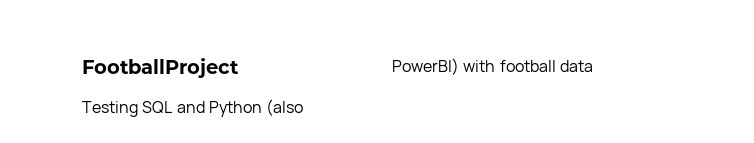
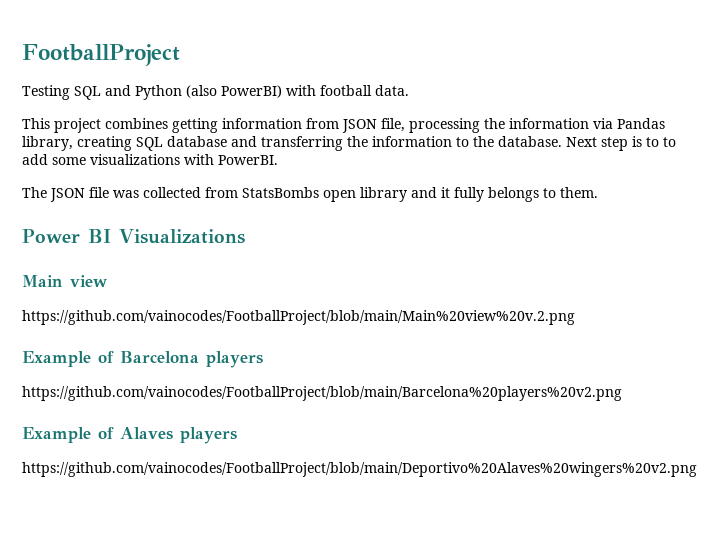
[559,60,593,72] data -> [375,85,409,96] [22,118,665,133] [22,136,676,151] [22,154,278,165] [22,187,598,202] [22,229,245,244] [22,275,107,287] [22,310,575,325] [22,351,263,368] [22,386,622,401] [22,427,237,444] [22,462,697,477] data. // This project combines getting information from JSON file, processing the information via Pandas library, creating SQL database and transferring the information to the database. Next step is to to add some visualizations with PowerBI. // The JSON file was collected from StatsBombs open library and it fully belongs to them. // Power BI Visualizations // Main view // https://github.com/vainocodes/FootballProject/blob/main/Main%20view%20v.2.png // Example of Barcelona players // https://github.com/vainocodes/FootballProject/blob/main/Barcelona%20players%20v2.png // Example of Alaves players // https://github.com/vainocodes/FootballProject/blob/main/Deportivo%20Alaves%20wingers%20v2.png

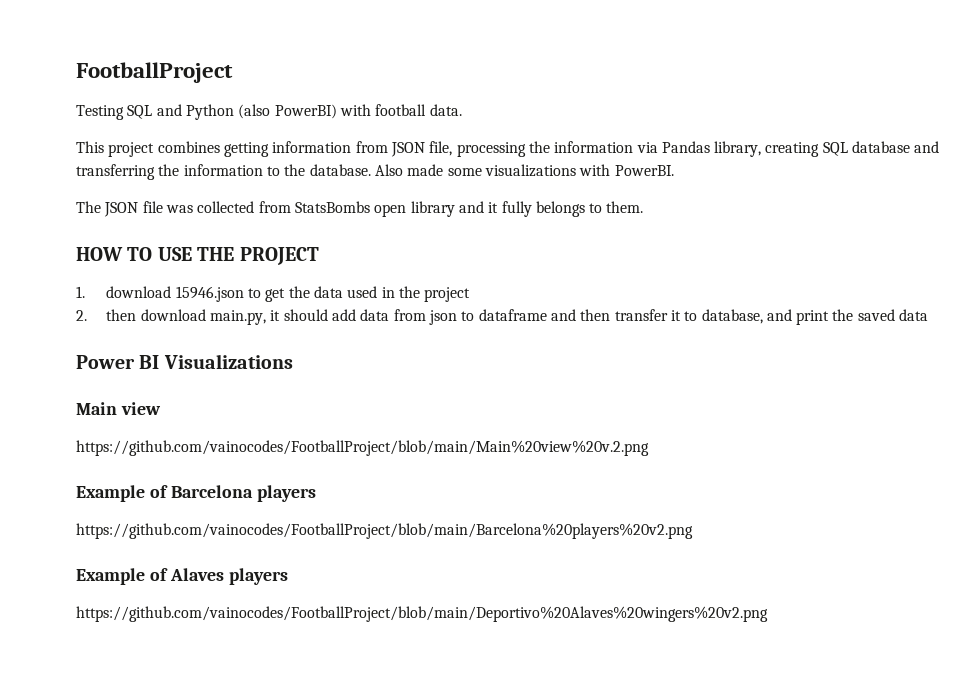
[566,136,676,151] [22,154,48,165] Next step is to to add -> [374,164,444,176] Also made
(598, 192) none -> [76,247,319,265] [76,286,471,302] [76,309,929,325] // HOW TO USE THE PROJECT // 1. download 15946.json to get the data used in the project // 2. then download main.py, it should add data from json to dataframe and then transfer it to database, and print the saved data

